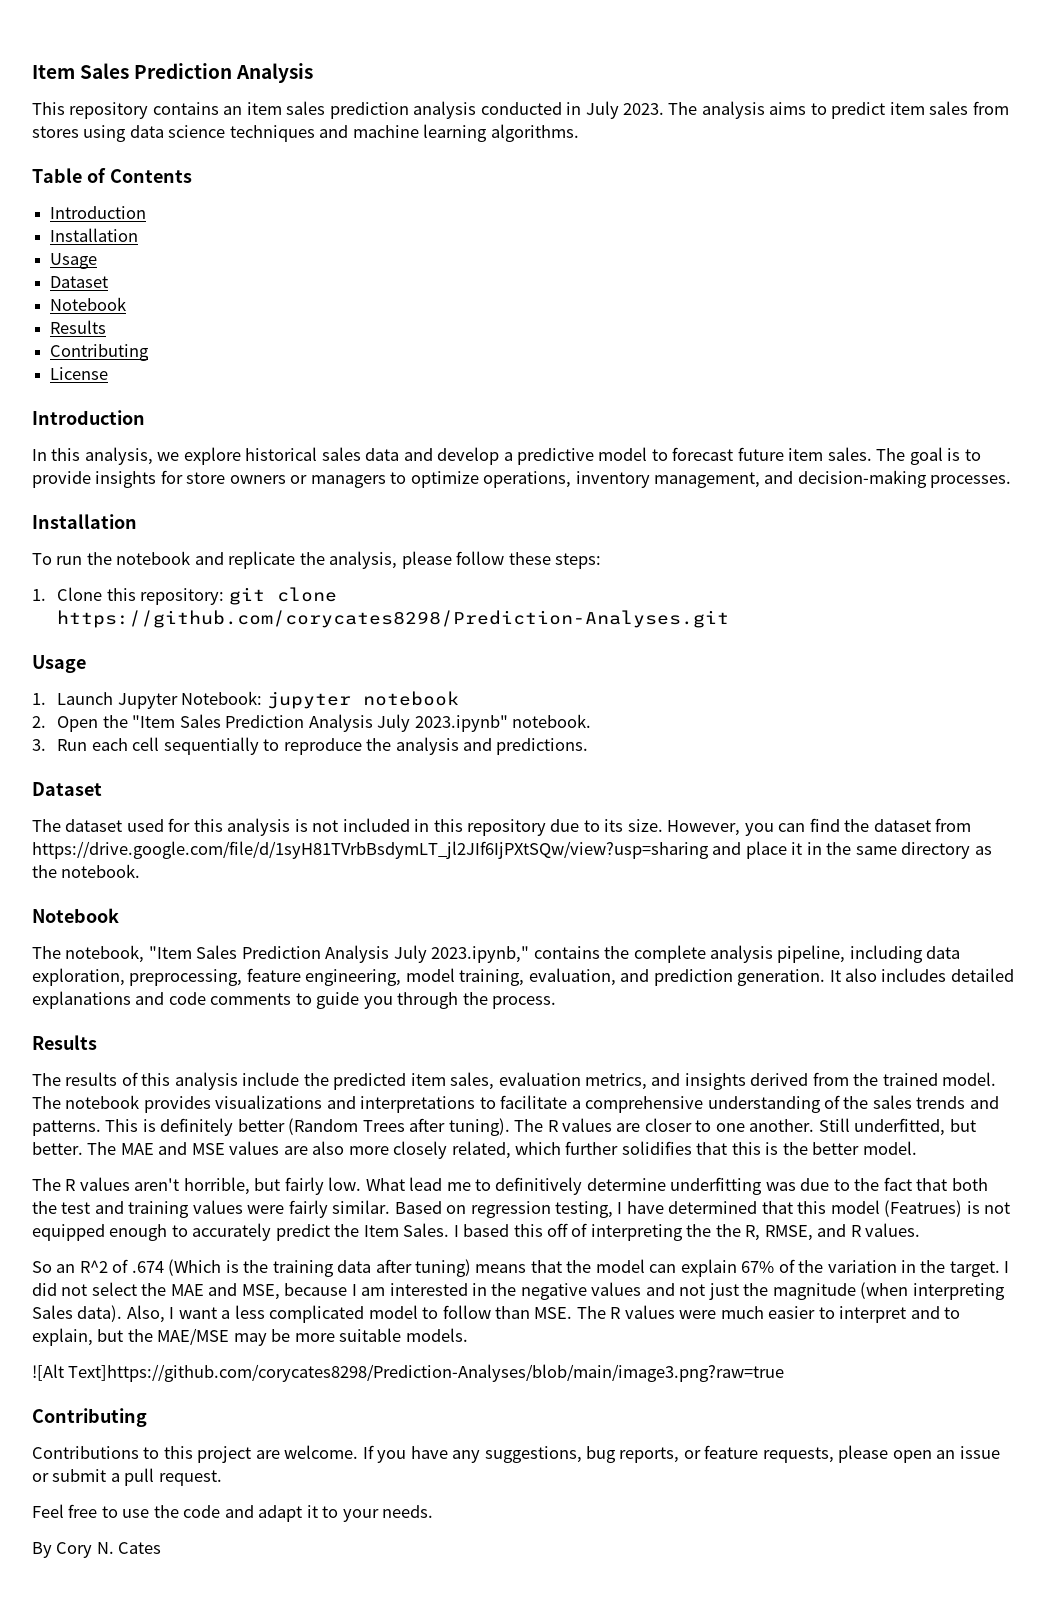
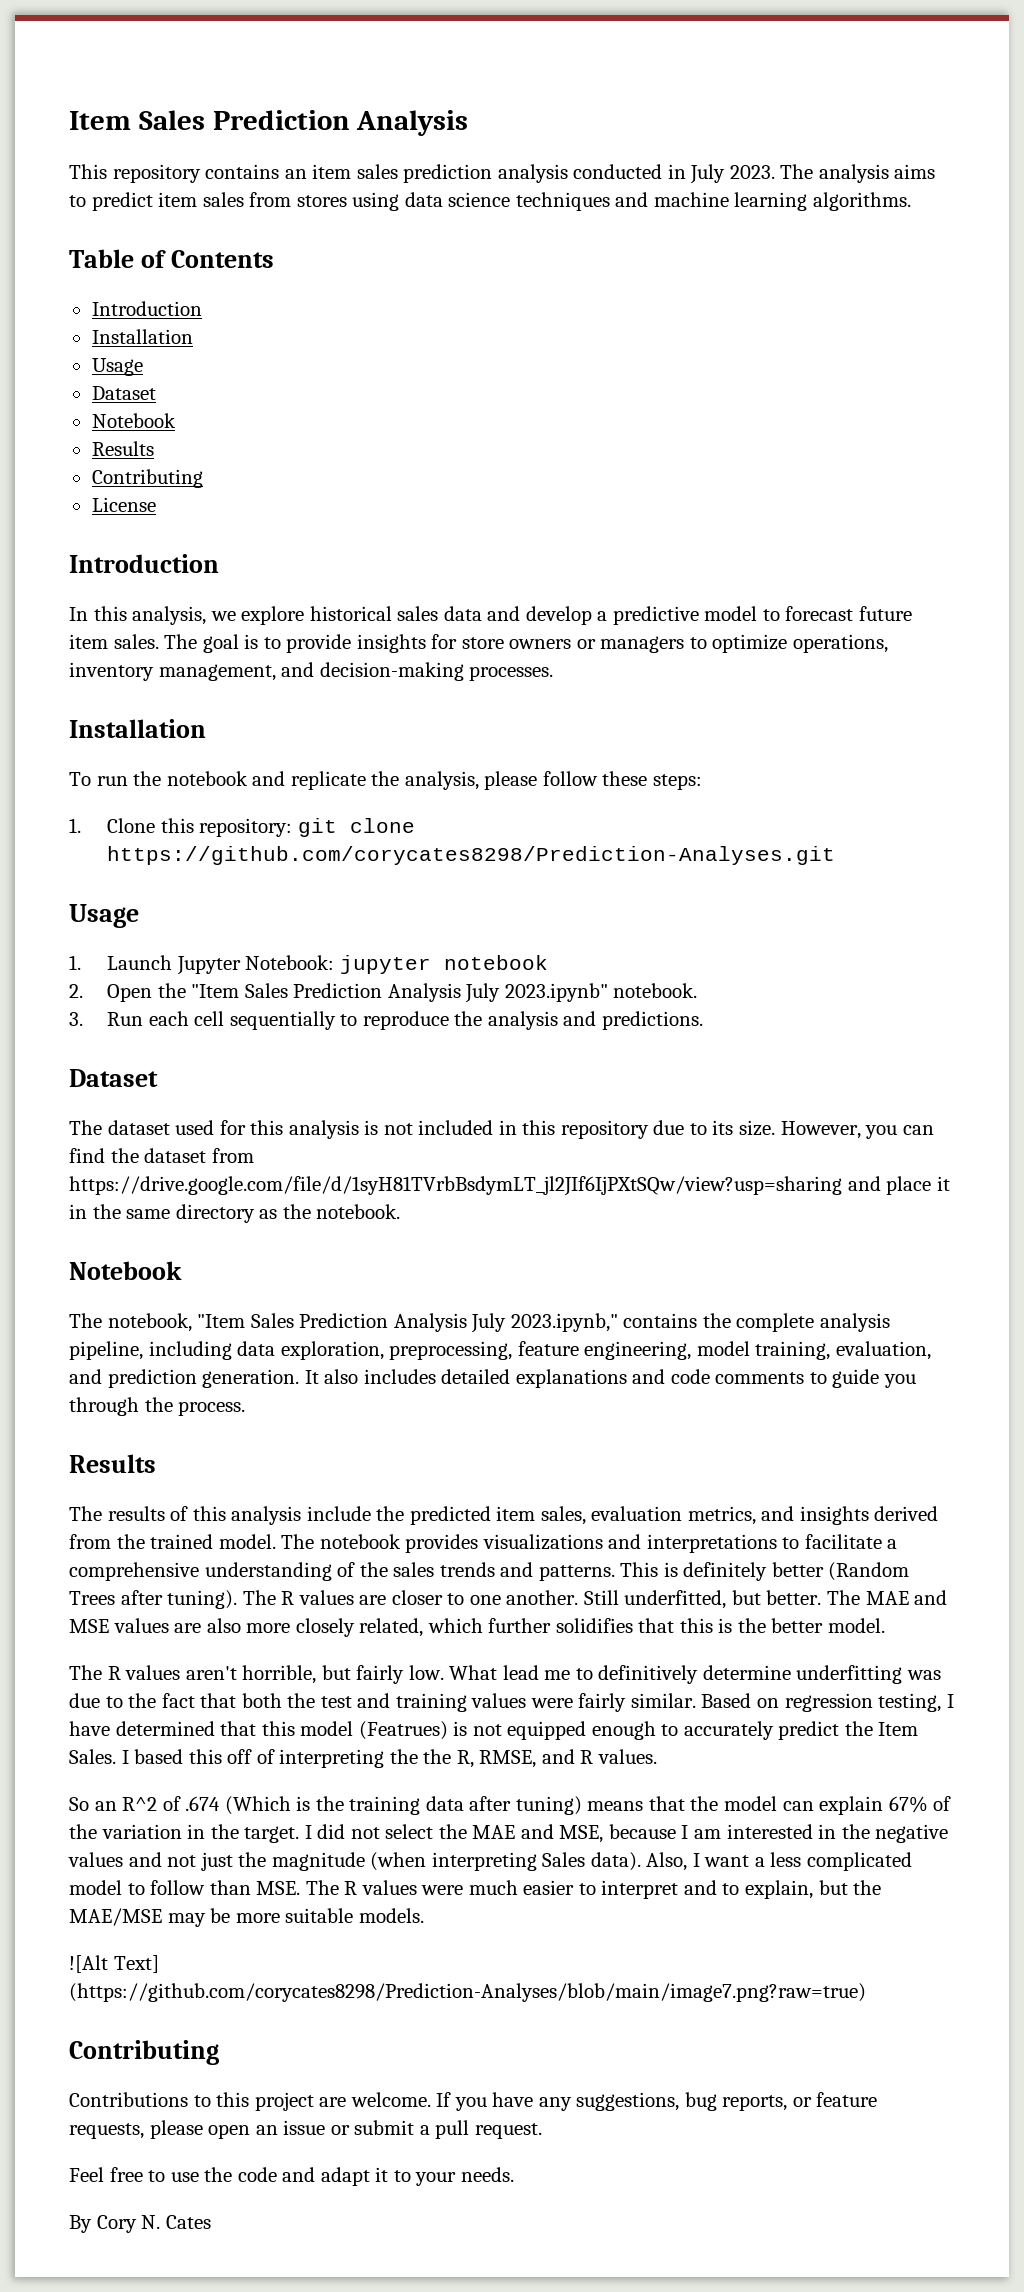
[68,1364,785,1382] Text]https://github.com/corycates8298/Prediction-Analyses/blob/main/image3.png?raw=true -> [113,1955,159,1973] [69,1983,866,2002] Text] (https://github.com/corycates8298/Prediction-Analyses/blob/main/image7.png?raw=true)

